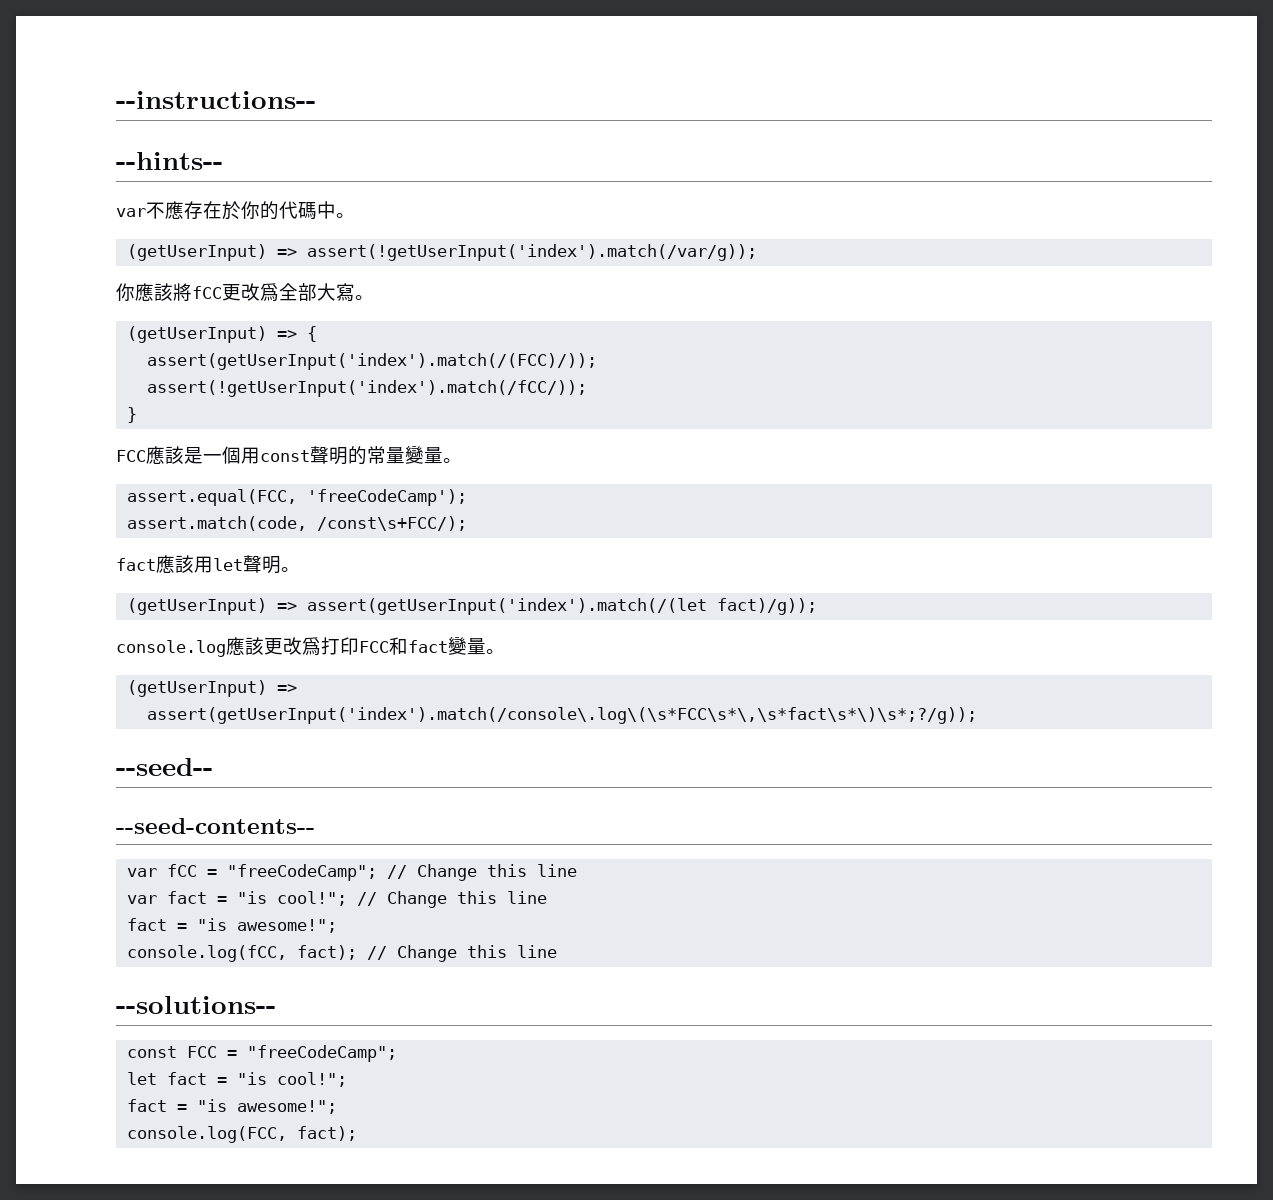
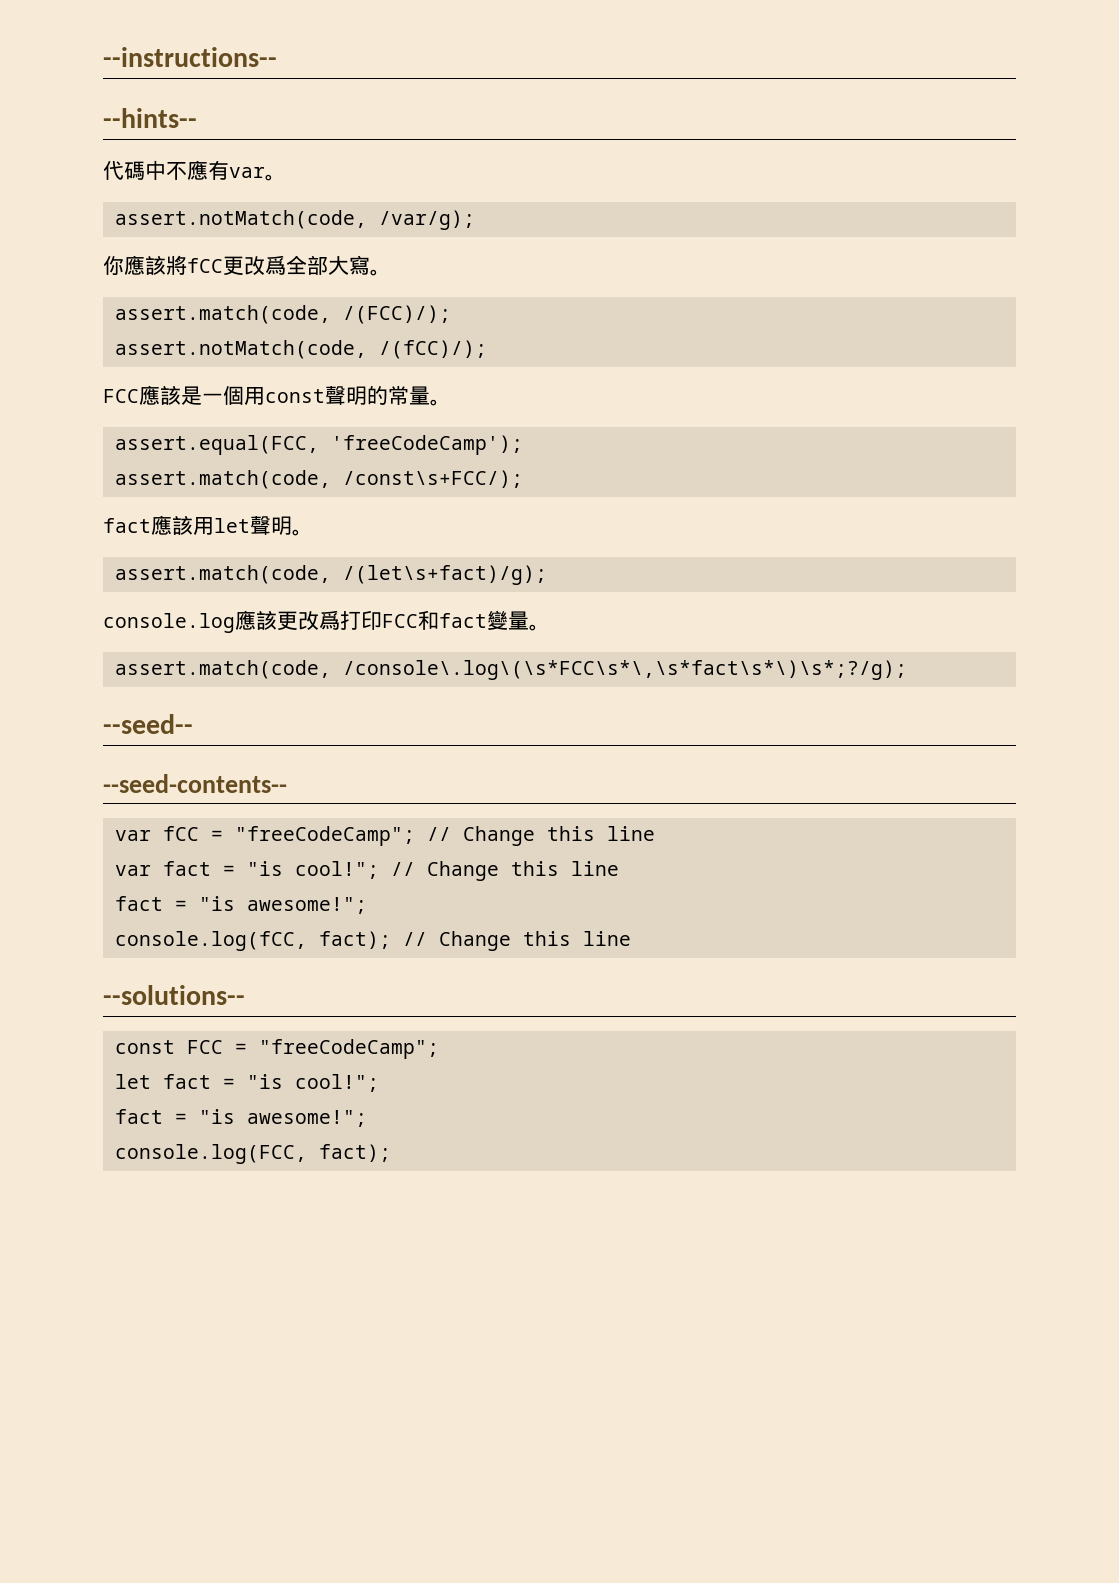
[116,201,355,220] [127,244,758,261] var不應存在於你的代碼中。 // (getUserInput) => assert(!getUserInput('index').match(/var/g)); -> [103,160,286,181] [115,210,476,230] 代碼中不應有var。 // assert.notMatch(code, /var/g);
[127,326,318,343] [147,353,598,370] [147,380,588,397] [127,407,138,423] (getUserInput) => { // assert(getUserInput('index').match(/(FCC)/)); // assert(!getUserInput('index').match(/fCC/)); // } -> [115,305,452,324] [115,340,488,359] assert.match(code, /(FCC)/); // assert.notMatch(code, /(fCC)/);
[405,445,443,464] 變量 -> (430, 395) none
[127,598,818,615] (getUserInput) => assert(getUserInput('index').match(/(let fact)/g)); -> [115,565,548,585] assert.match(code, /(let\s+fact)/g);
[127,680,298,697] [147,707,978,724] (getUserInput) => // assert(getUserInput('index').match(/console\.log\(\s*FCC\s*\,\s*fact\s*\)\s*;?/g)); -> [115,660,908,680] assert.match(code, /console\.log\(\s*FCC\s*\,\s*fact\s*\)\s*;?/g);

